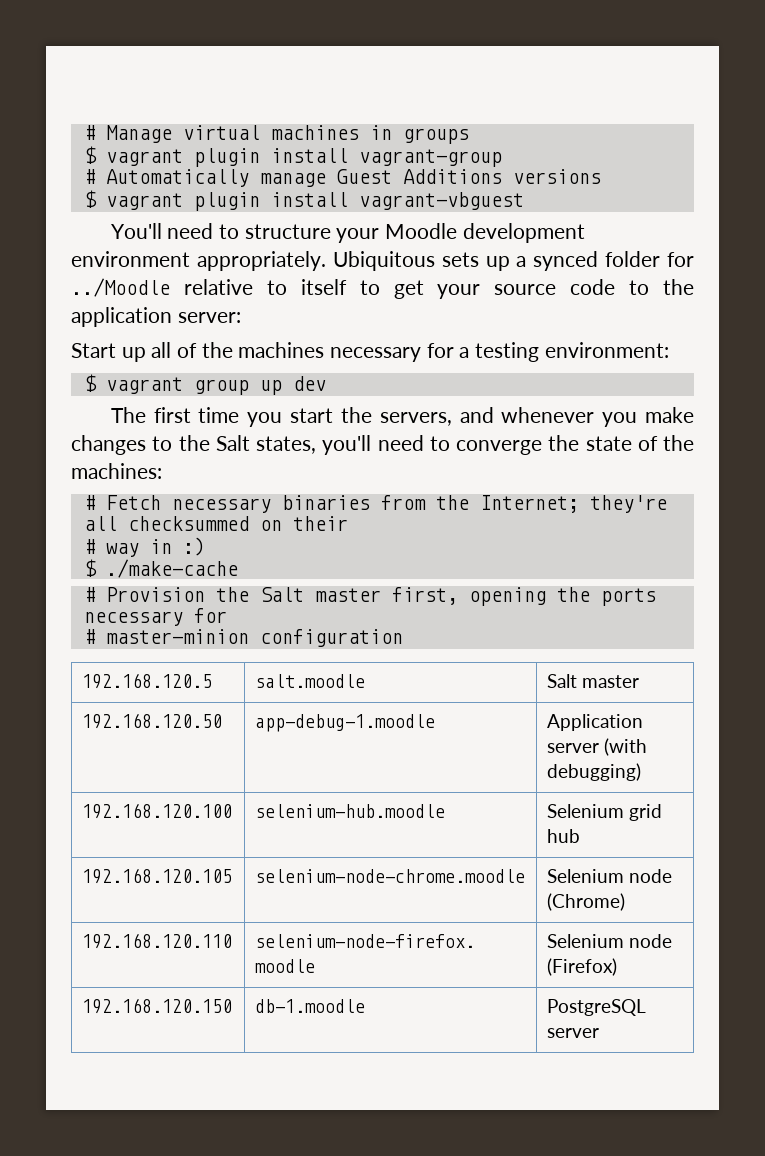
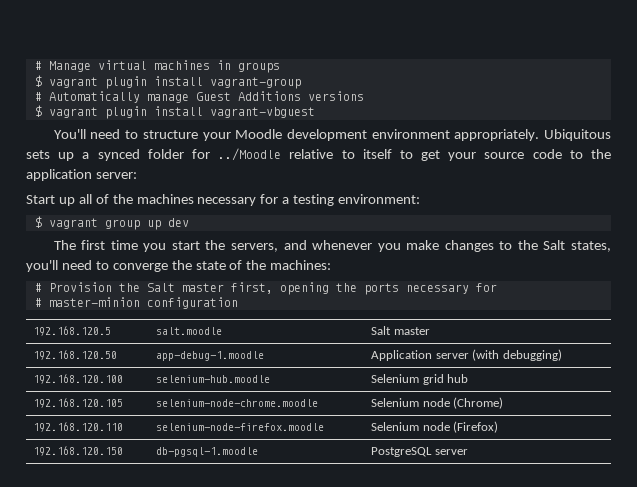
[83,495,667,513] [83,516,348,531] [83,537,205,557] [83,559,238,578] // # Fetch necessary binaries from the Internet; they're all checksummed on their // # way in :) // $ ./make-cache -> (332, 265) none
[255,999,366,1013] db-1.moodle -> [156,447,259,457] db-pgsql-1.moodle

